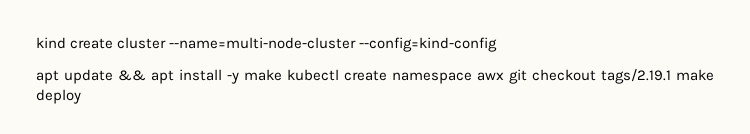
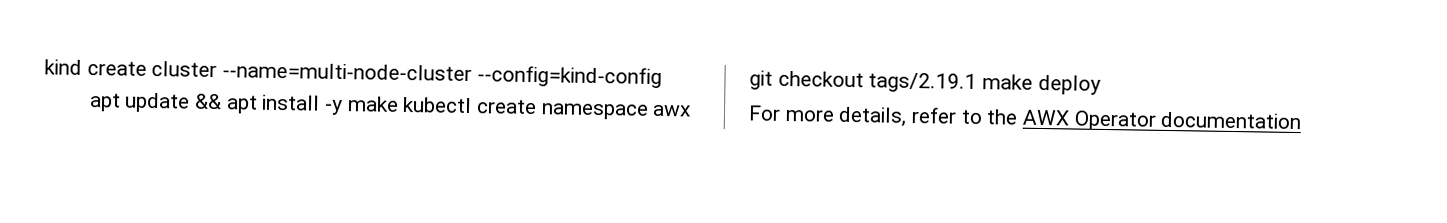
(81, 96) none -> [748,105,1303,131] // For more details, refer to the AWX Operator documentation

